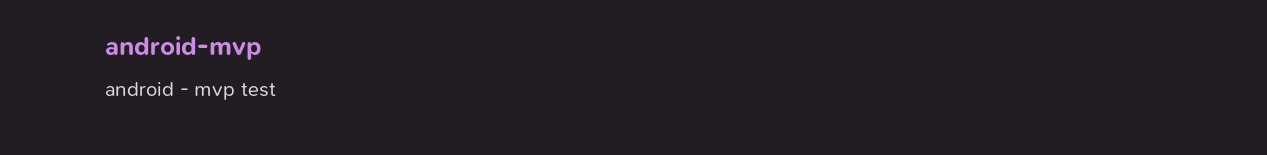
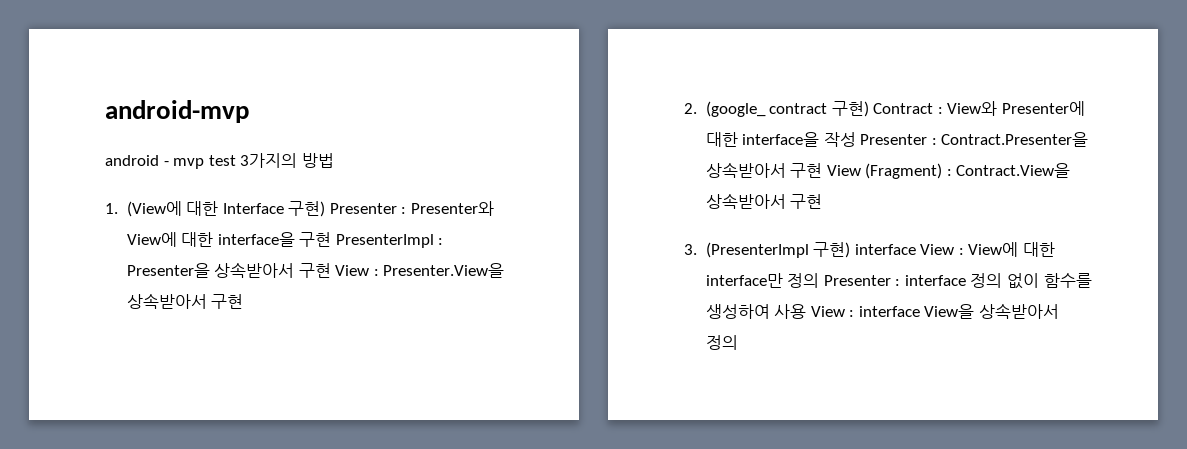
(276, 90) none -> [240,153,334,168] [105,201,495,217] [126,232,444,248] [126,262,505,278] [126,293,244,309] [684,101,1086,117] [705,132,1089,147] [705,162,1071,179] [705,193,823,209] [684,242,1056,258] [705,273,1092,289] [705,303,1060,319] [705,335,738,350] 3가지의 방법 // 1. (View에 대한 Interface 구현) Presenter : Presenter와 View에 대한 interface을 구현 PresenterImpl : Presenter을 상속받아서 구현 View : Presenter.View을 상속받아서 구현 // 2. (google_ contract 구현) Contract : View와 Presenter에 대한 interface을 작성 Presenter : Contract.Presenter을 상속받아서 구현 View (Fragment) : Contract.View을 상속받아서 구현 // 3. (PresenterImpl 구현) interface View : View에 대한 interface만 정의 Presenter : interface 정의 없이 함수를 생성하여 사용 View : interface View을 상속받아서 정의

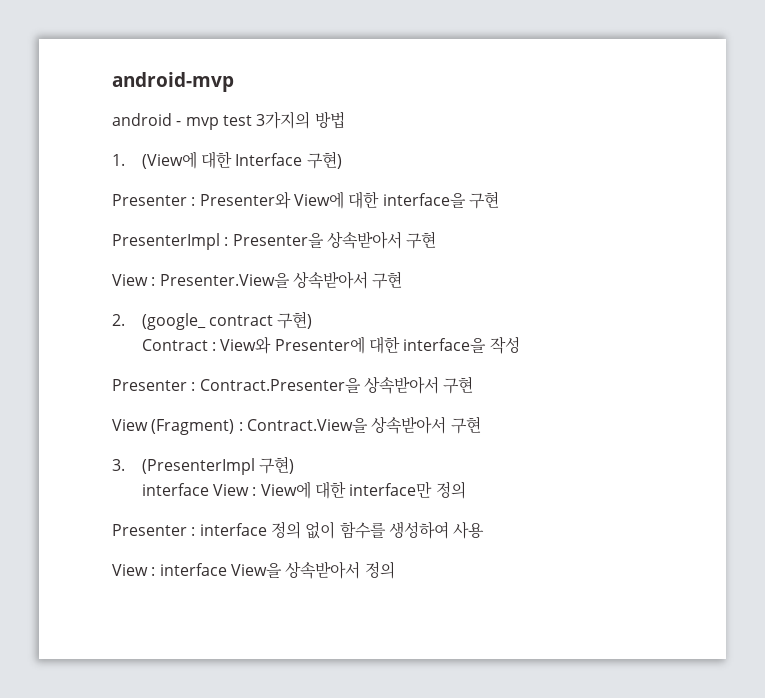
(326, 209) none -> (342, 160) //
(332, 239) none -> (499, 200) //
(331, 270) none -> (437, 240) //
(869, 109) none -> (313, 320) //
(856, 139) none -> (520, 345) //
(823, 170) none -> (474, 385) //
(851, 250) none -> (295, 465) //
(820, 280) none -> (466, 490) //
(807, 311) none -> (485, 530) //

